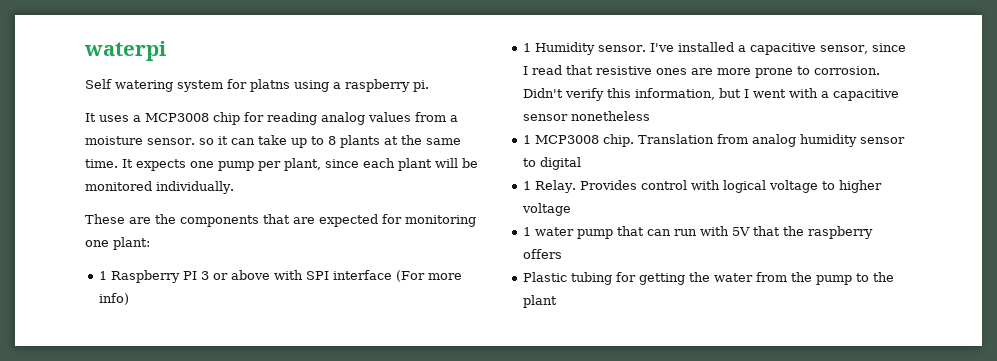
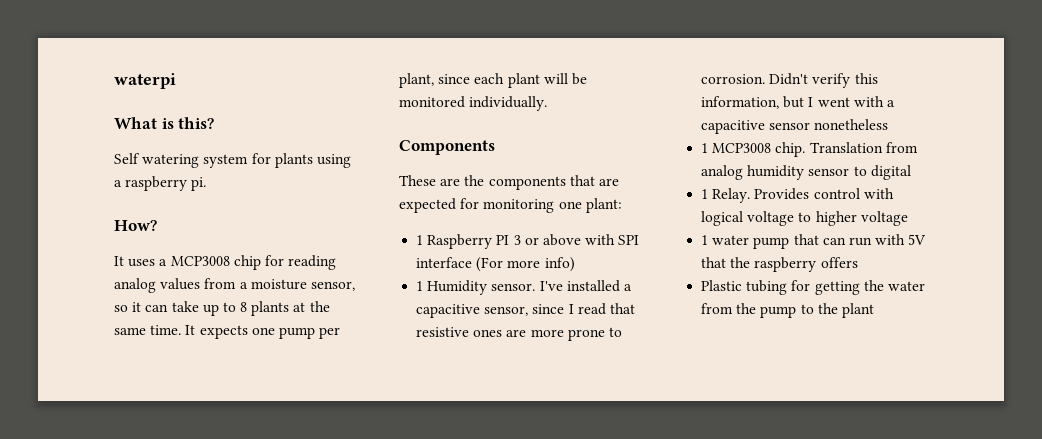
(166, 51) none -> [114,117,215,129] // What is this?
[250,79,290,92] platns -> [274,153,313,168] plants
(429, 86) none -> [114,220,157,231] // How?
[147,138,195,145] sensor. -> [310,281,355,291] sensor,
(234, 187) none -> [399,140,495,155] // Components

